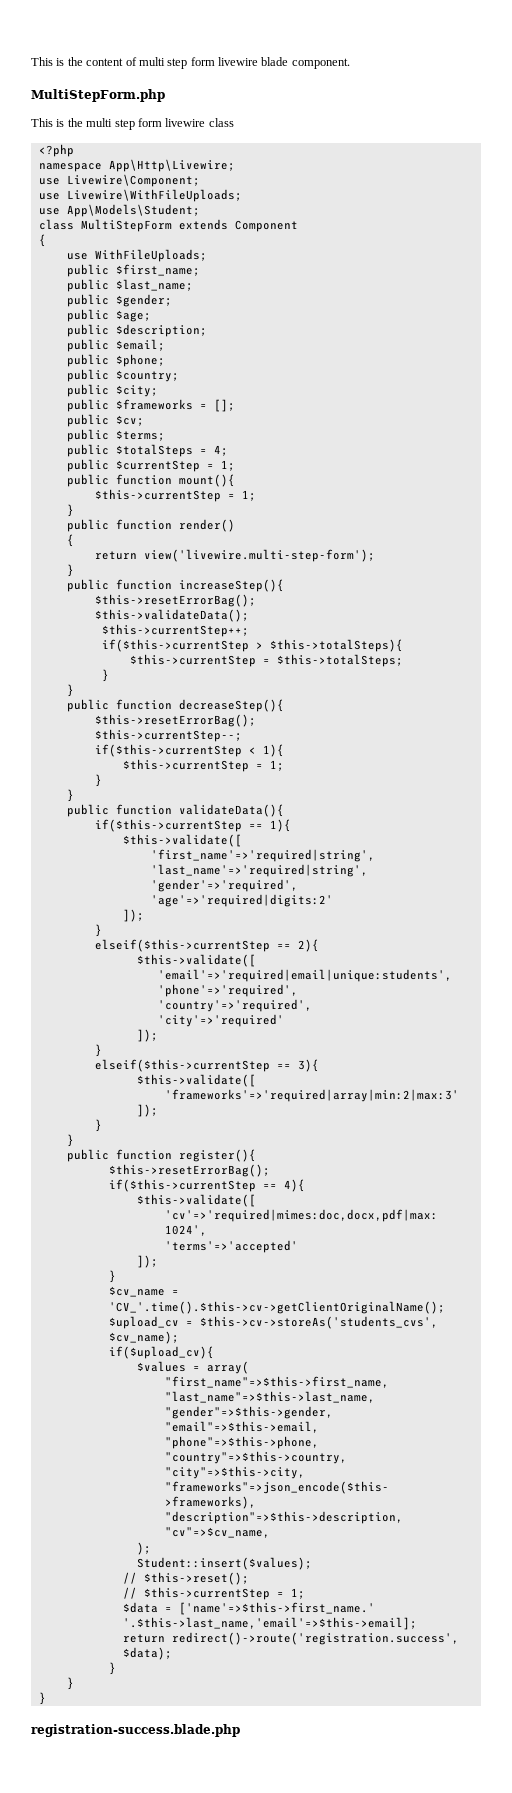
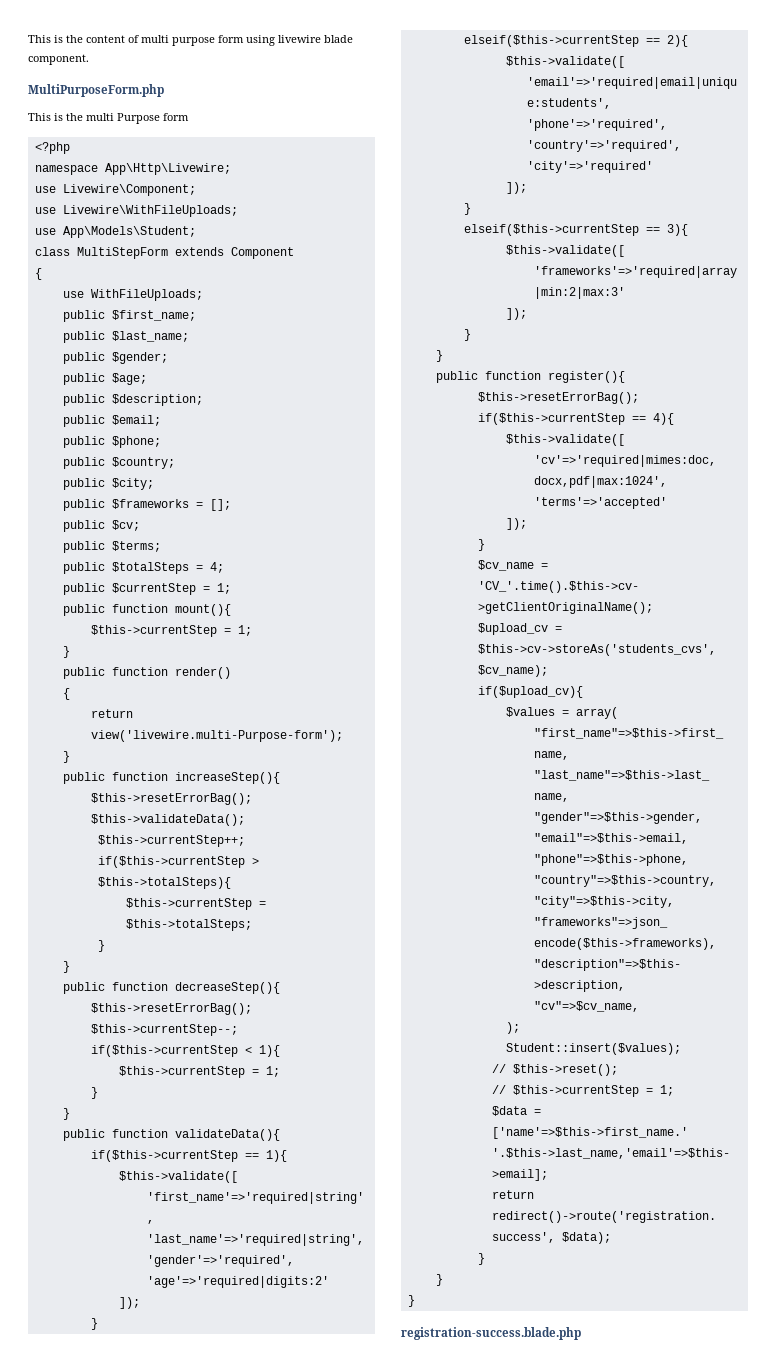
[167,57,215,69] step form -> [172,35,275,46] purpose form using
[31,89,165,102] MultiStepForm.php -> [28,84,164,97] MultiPurposeForm.php
[114,118,234,130] step form livewire class -> [117,113,189,124] Purpose form
[143,549,375,562] view('livewire.multi-step-form'); -> [90,730,343,742] view('livewire.multi-Purpose-form');

